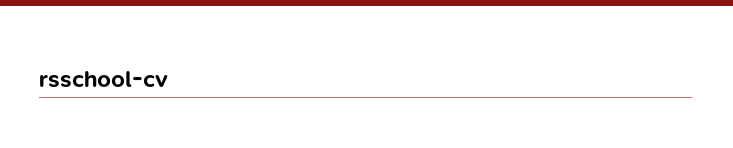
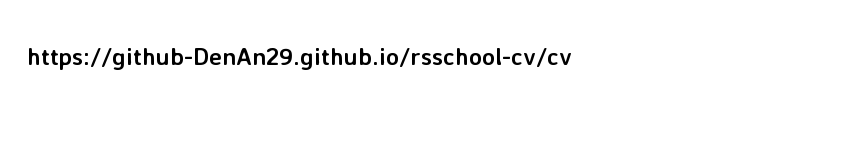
[39,71,168,88] rsschool-cv -> [27,48,572,70] https://github-DenAn29.github.io/rsschool-cv/cv

